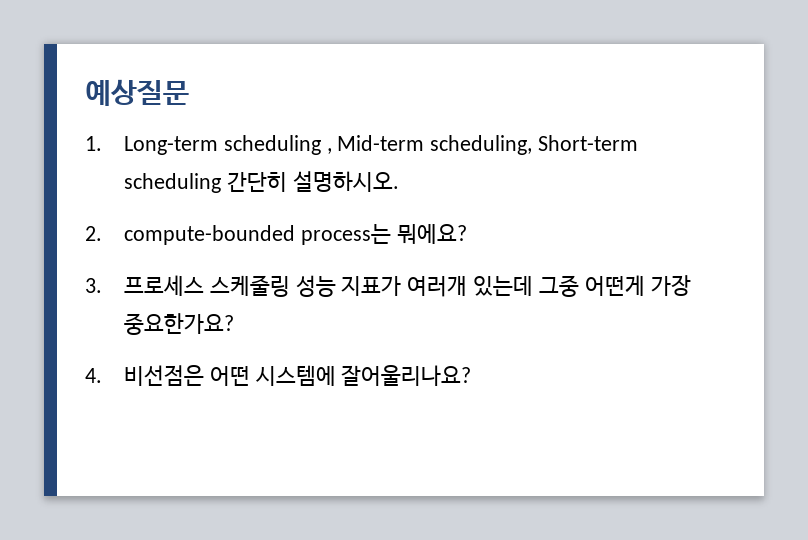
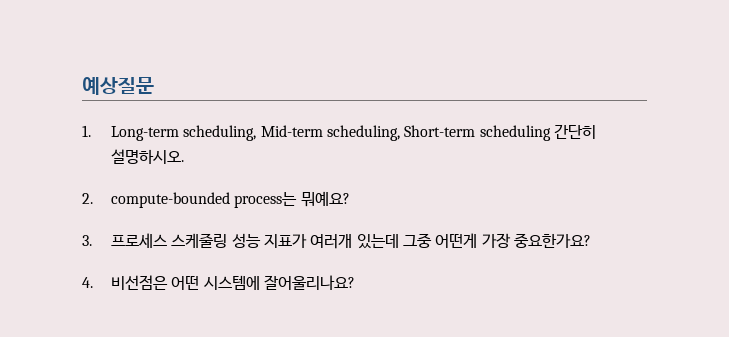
[223,135,332,155] scheduling , -> [183,125,257,141] scheduling,
[396,224,467,244] 뭐에요? -> [300,191,350,207] 뭐예요?

